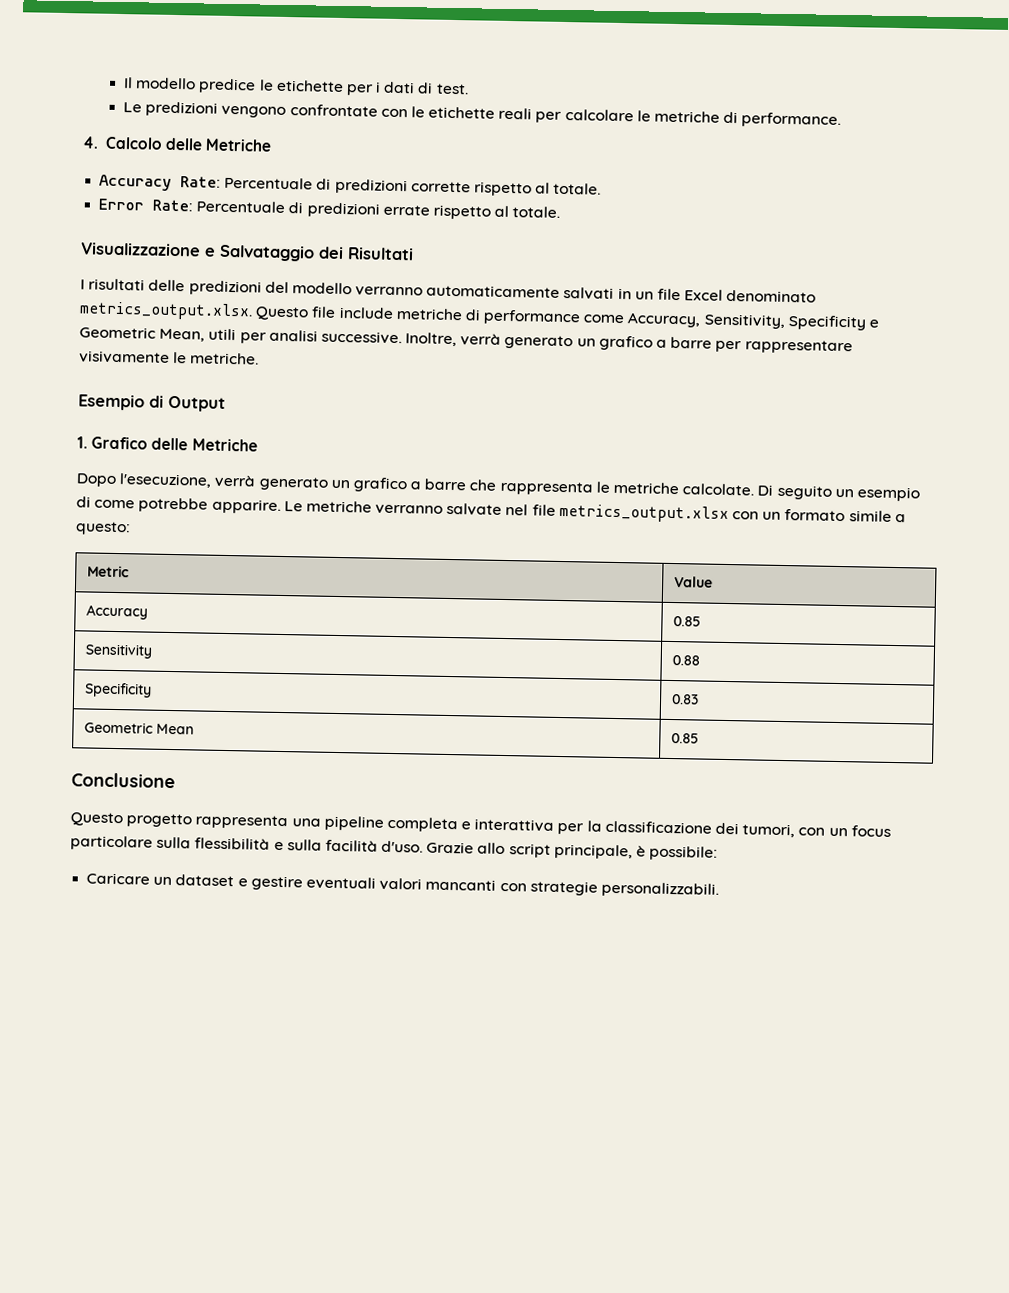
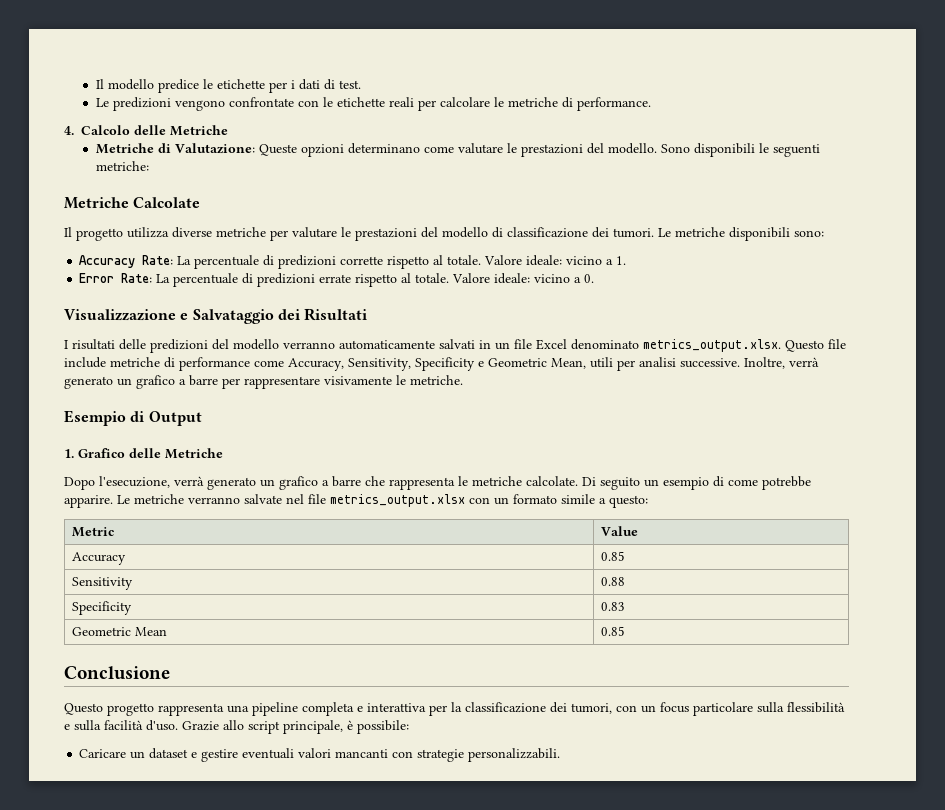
(273, 145) none -> [95,143,820,157] [95,161,149,171] [64,197,201,209] [64,227,824,241] // Metriche di Valutazione: Queste opzioni determinano come valutare le prestazioni del modello. Sono disponibili le seguenti metriche: // Metriche Calcolate // Il progetto utilizza diverse metriche per valutare le prestazioni del modello di classificazione dei tumori. Le metriche disponibili sono:
[224,176,314,190] Percentuale -> [177,255,260,269] La percentuale
(602, 188) none -> [484,255,627,266] Valore ideale: vicino a 1.
[196,200,286,213] Percentuale -> [156,273,239,287] La percentuale
(561, 212) none -> [452,273,595,284] Valore ideale: vicino a 0.

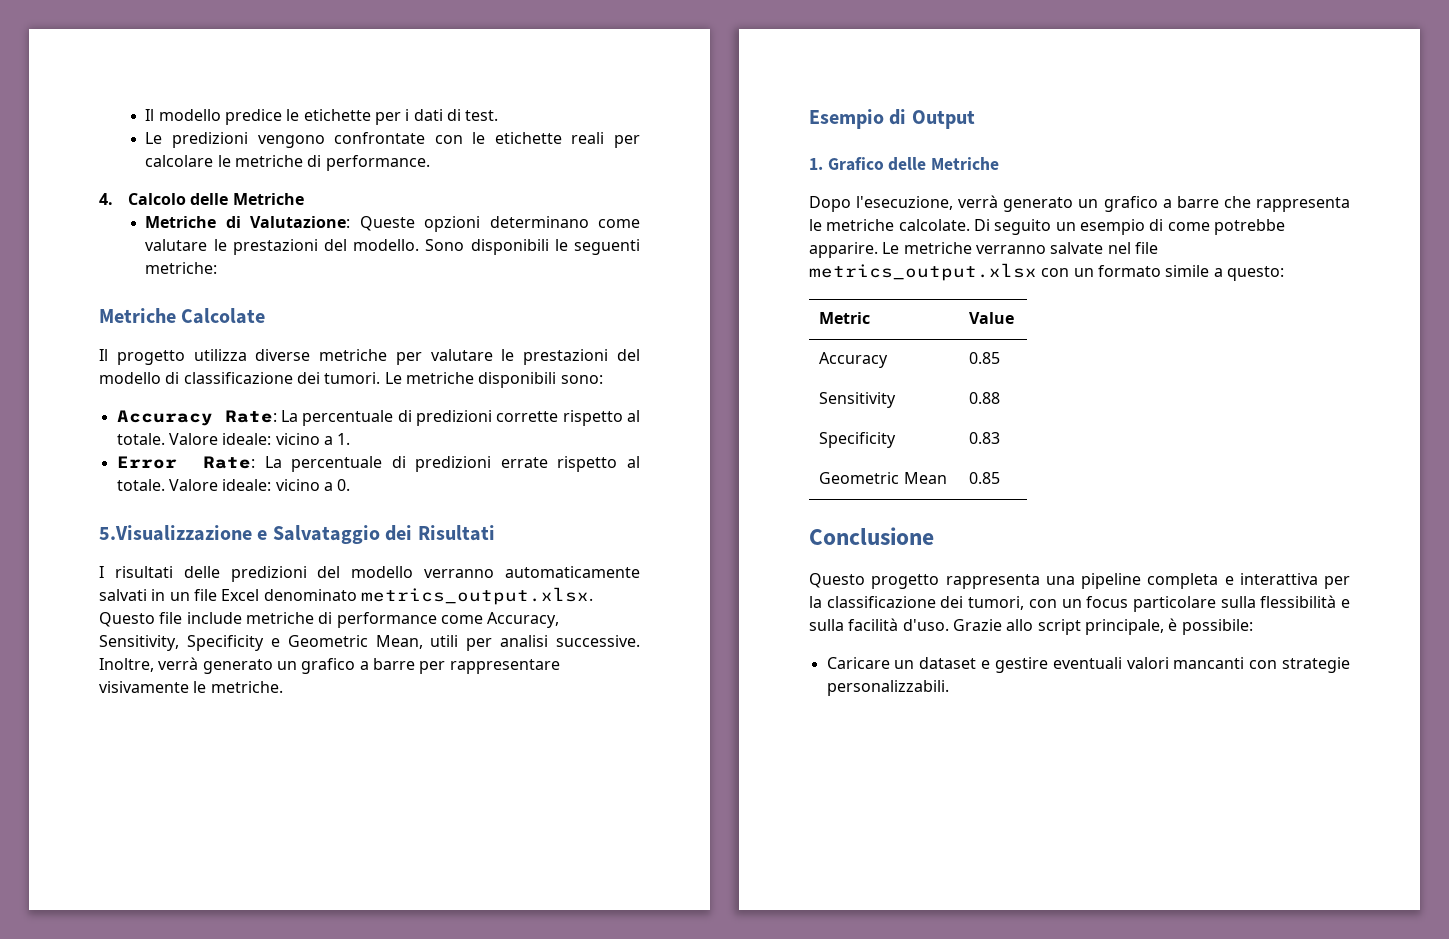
[64,309,176,321] Visualizzazione -> [99,525,252,541] 5.Visualizzazione

